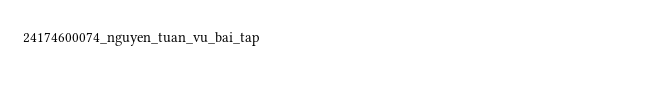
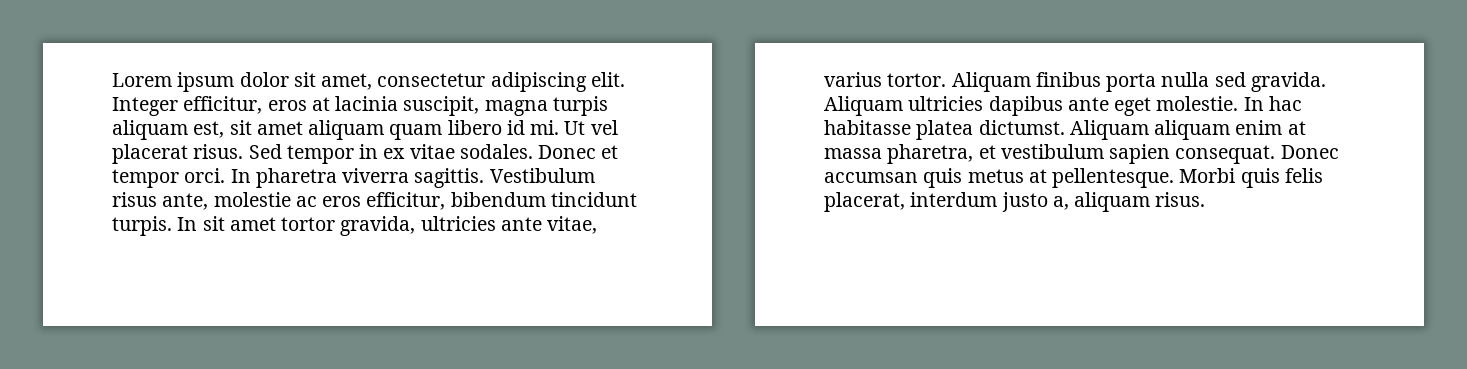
[23,32,260,46] 24174600074_nguyen_tuan_vu_bai_tap -> [112,72,625,92] [112,96,608,116] [112,120,618,140] [112,144,619,164] [112,168,595,188] [112,192,637,210] [112,216,598,236] [824,72,1326,92] [824,96,1302,116] [824,120,1306,140] [824,144,1339,164] [824,168,1323,188] [824,192,1206,212] Lorem ipsum dolor sit amet, consectetur adipiscing elit. Integer efficitur, eros at lacinia suscipit, magna turpis aliquam est, sit amet aliquam quam libero id mi. Ut vel placerat risus. Sed tempor in ex vitae sodales. Donec et tempor orci. In pharetra viverra sagittis. Vestibulum risus ante, molestie ac eros efficitur, bibendum tincidunt turpis. In sit amet tortor gravida, ultricies ante vitae, varius tortor. Aliquam finibus porta nulla sed gravida. Aliquam ultricies dapibus ante eget molestie. In hac habitasse platea dictumst. Aliquam aliquam enim at massa pharetra, et vestibulum sapien consequat. Donec accumsan quis metus at pellentesque. Morbi quis felis placerat, interdum justo a, aliquam risus.

